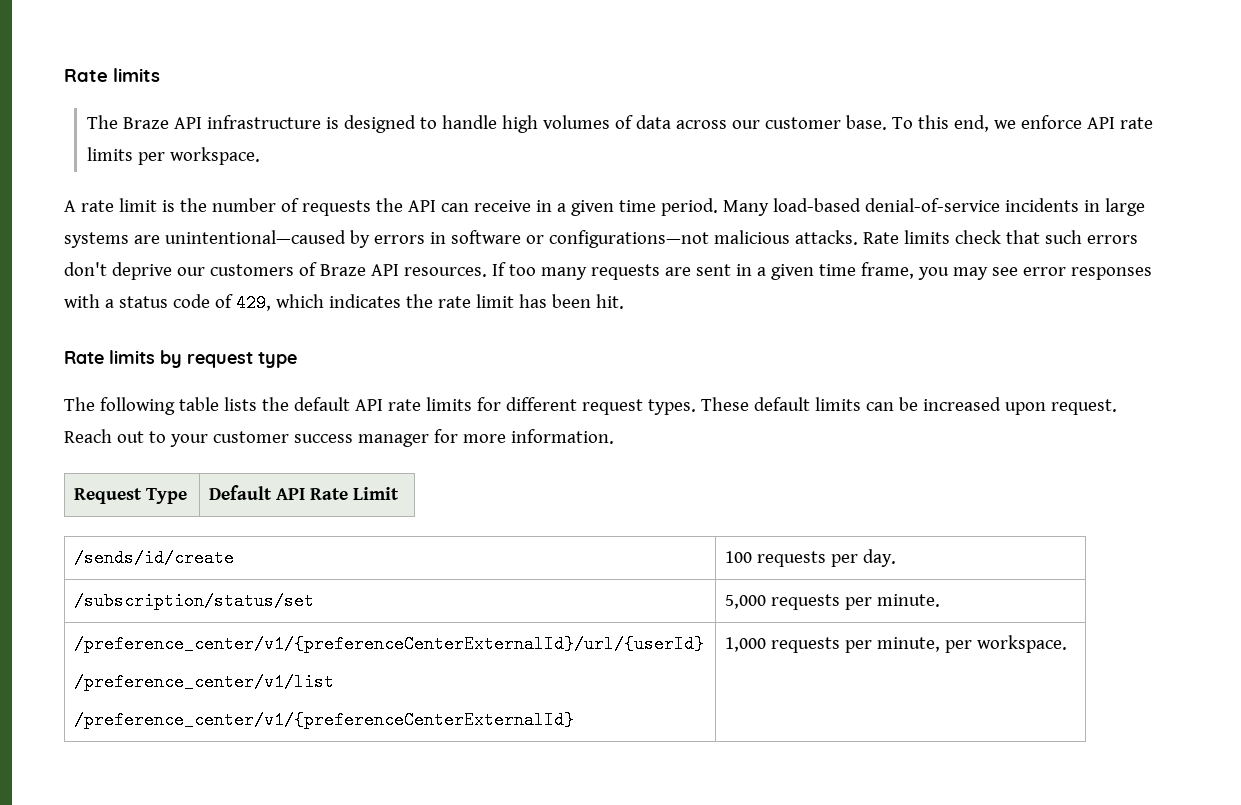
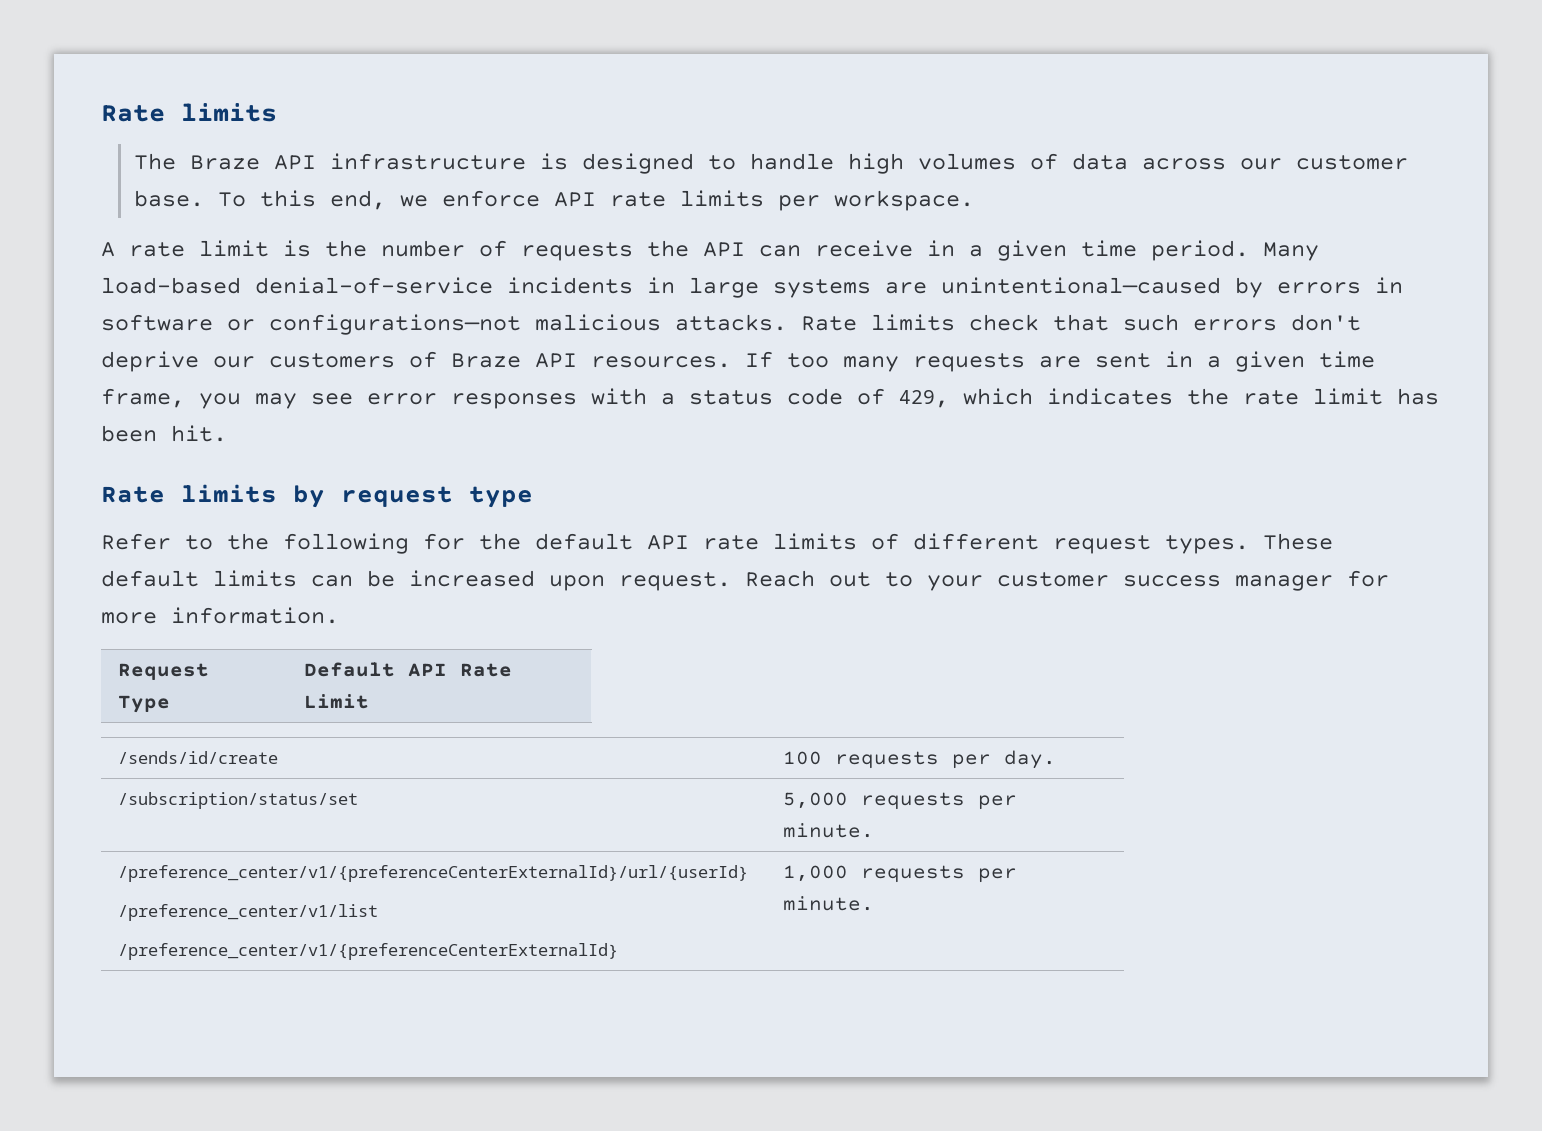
[64,397,257,415] The following table lists -> [101,533,465,554] Refer to the following for
[476,397,501,411] for -> [871,533,899,550] of
[877,635,1068,653] minute, per workspace. -> [783,896,875,911] minute.

